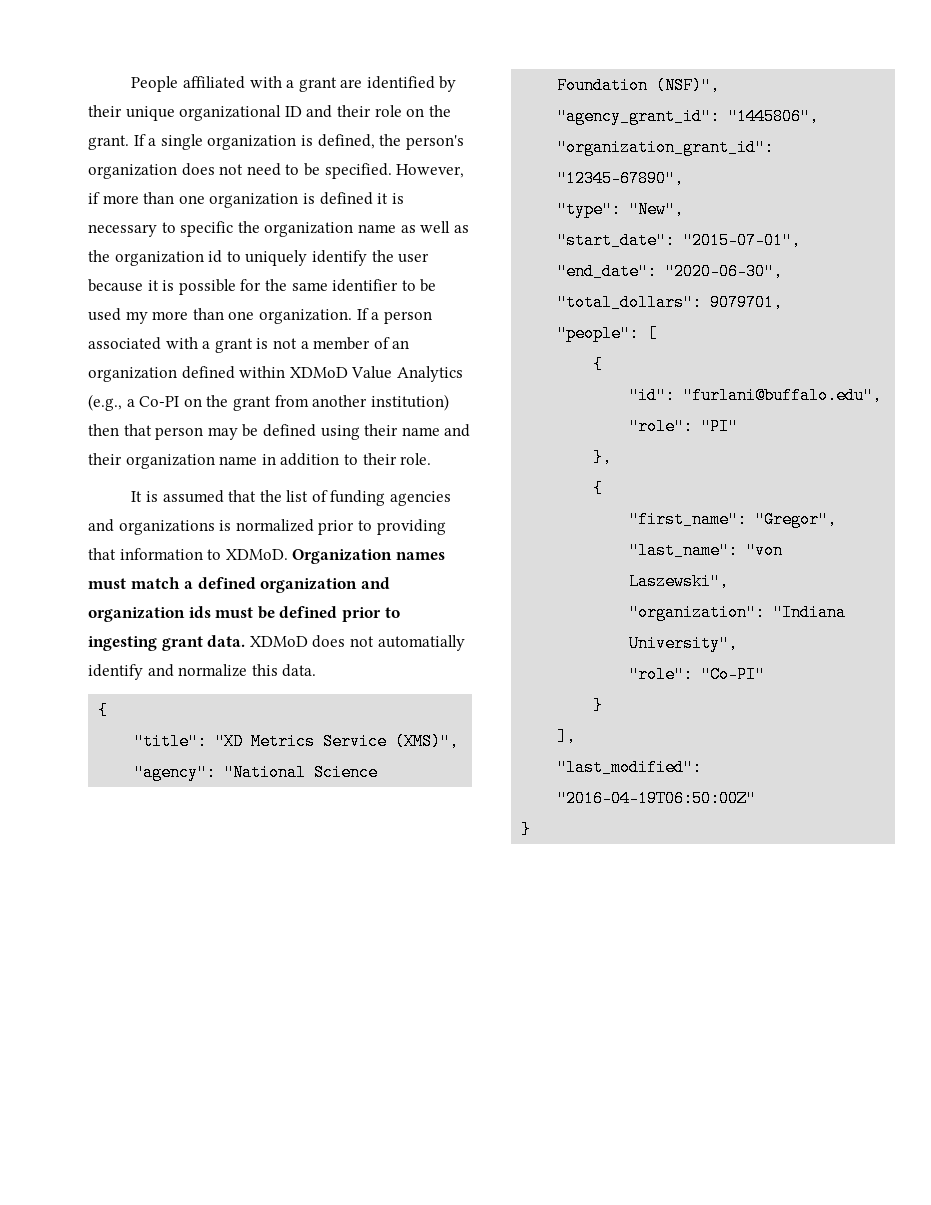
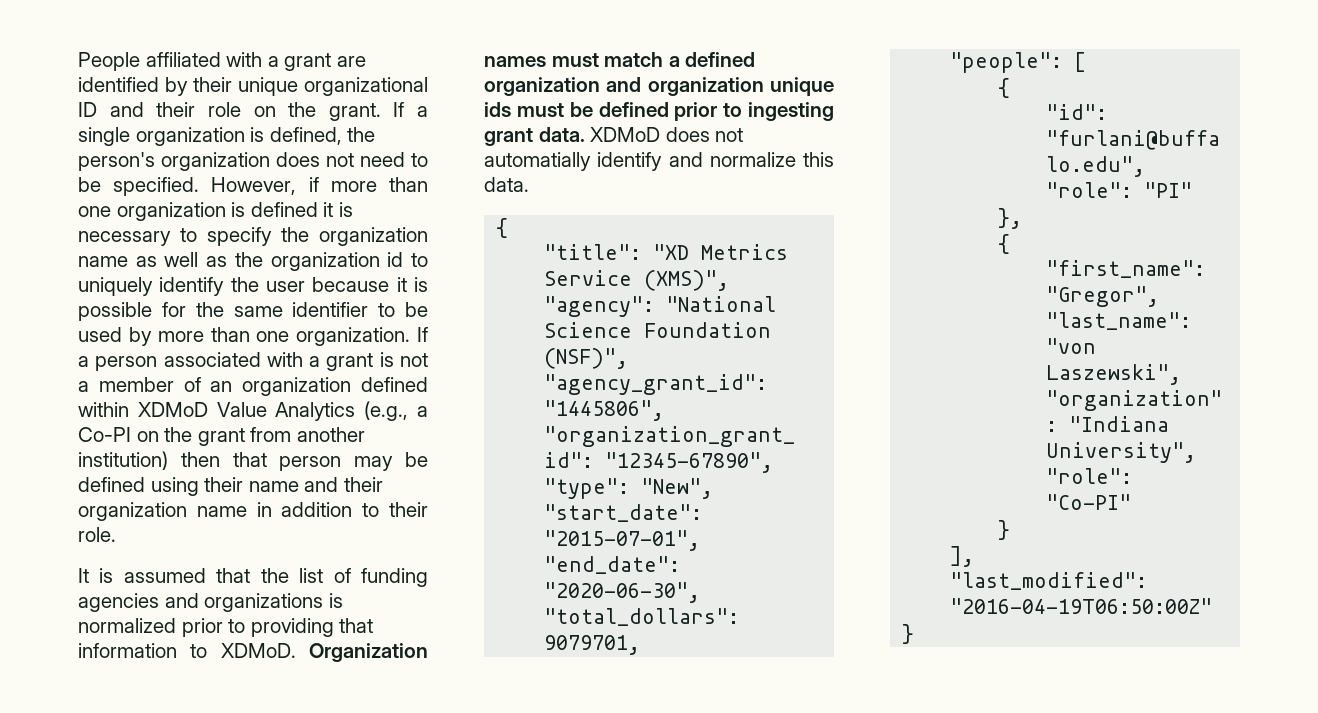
[180,221,234,237] specific -> [207,227,272,246] specify
[125,311,148,324] my -> [128,327,152,346] by
(185, 614) none -> [770,77,834,96] unique

